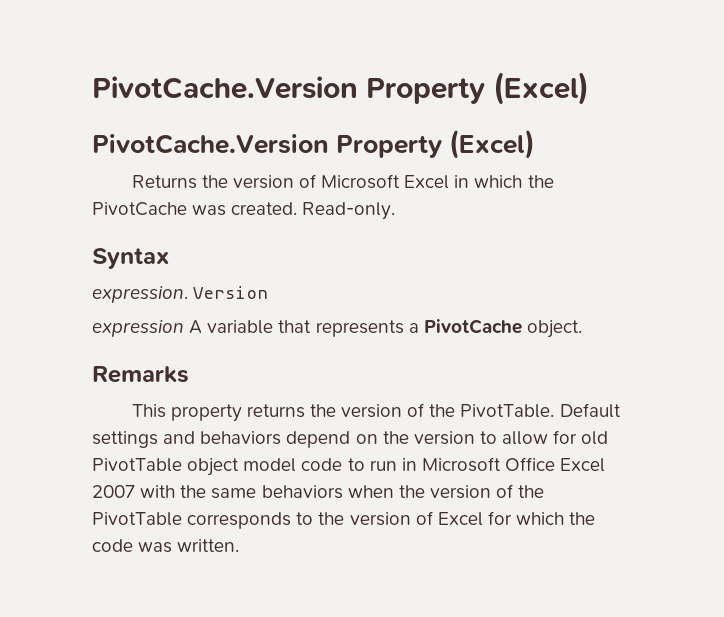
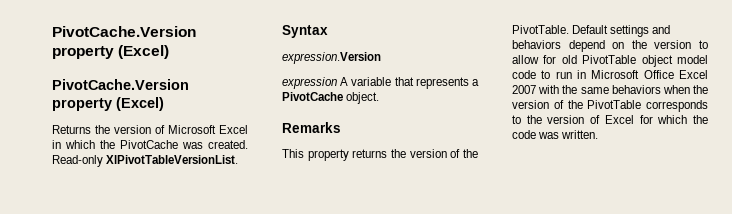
[92,76,486,104] PivotCache.Version Property -> [52,26,196,37] [52,46,114,59] PivotCache.Version property
[336,135,443,158] Property -> [52,98,112,111] property
[302,202,396,220] Read-only. -> [52,155,239,167] Read-only XlPivotTableVersionList.
[92,286,269,303] expression. Version -> [282,52,381,64] expression.Version

